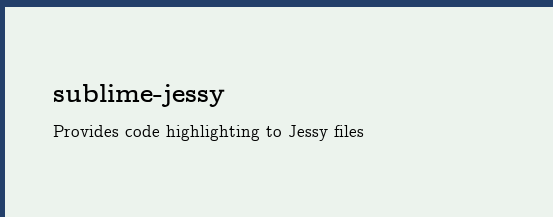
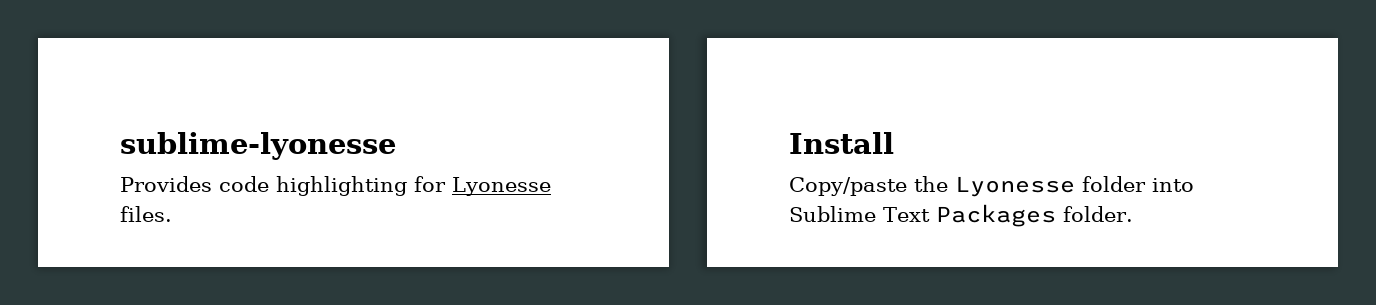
[53,84,225,107] sublime-jessy -> [120,132,396,160] sublime-lyonesse
[266,125,364,141] to Jessy files -> [414,176,551,196] [120,206,172,222] [789,132,894,154] [789,176,1194,197] [789,204,1133,227] for Lyonesse files. // Install // Copy/paste the Lyonesse folder into Sublime Text Packages folder.

